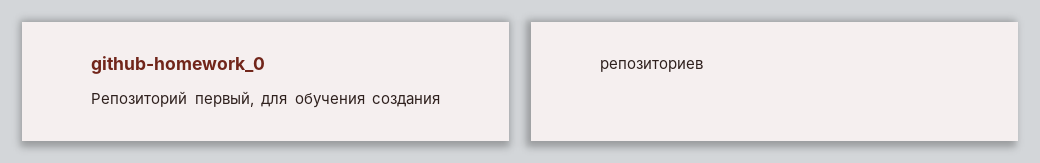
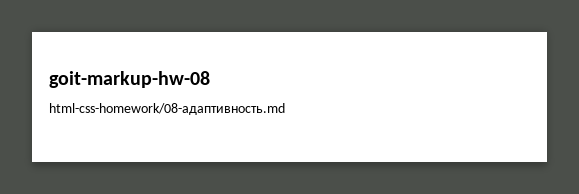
[91,56,265,74] [91,91,440,108] [600,60,703,72] github-homework_0 // Репозиторий первый, для обучения создания репозиториев -> [49,71,210,88] [49,103,285,115] goit-markup-hw-08 // html-css-homework/08-адаптивность.md

